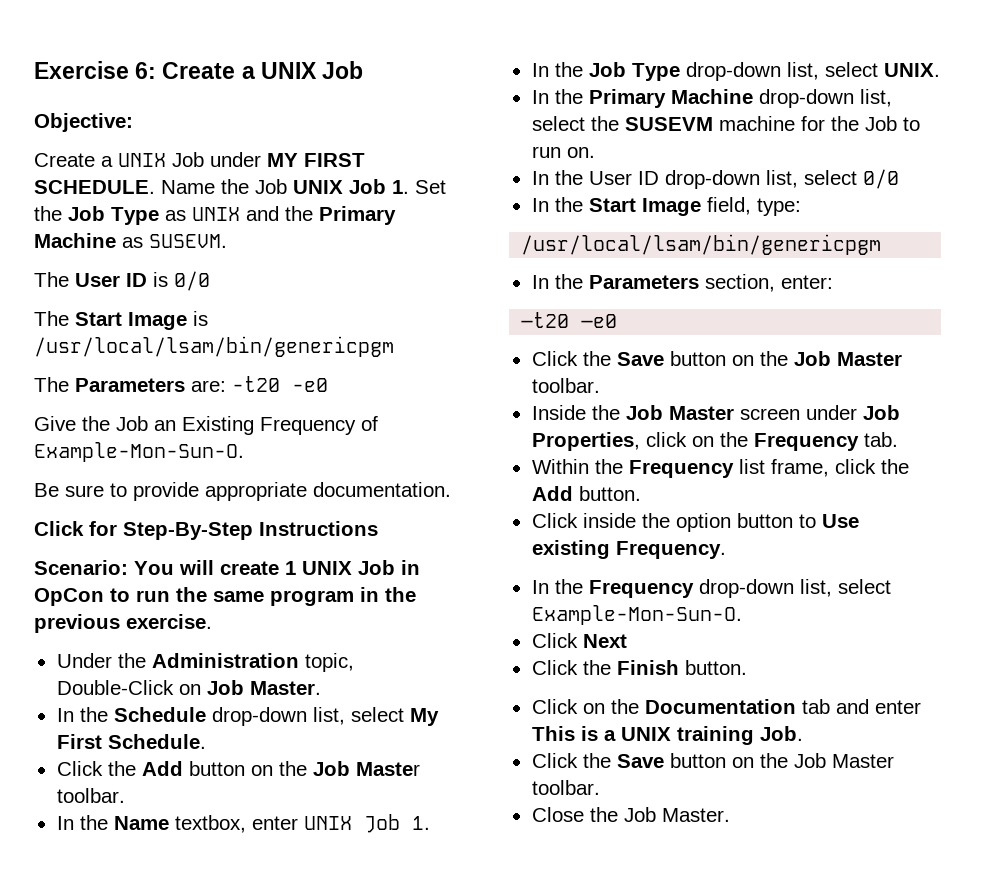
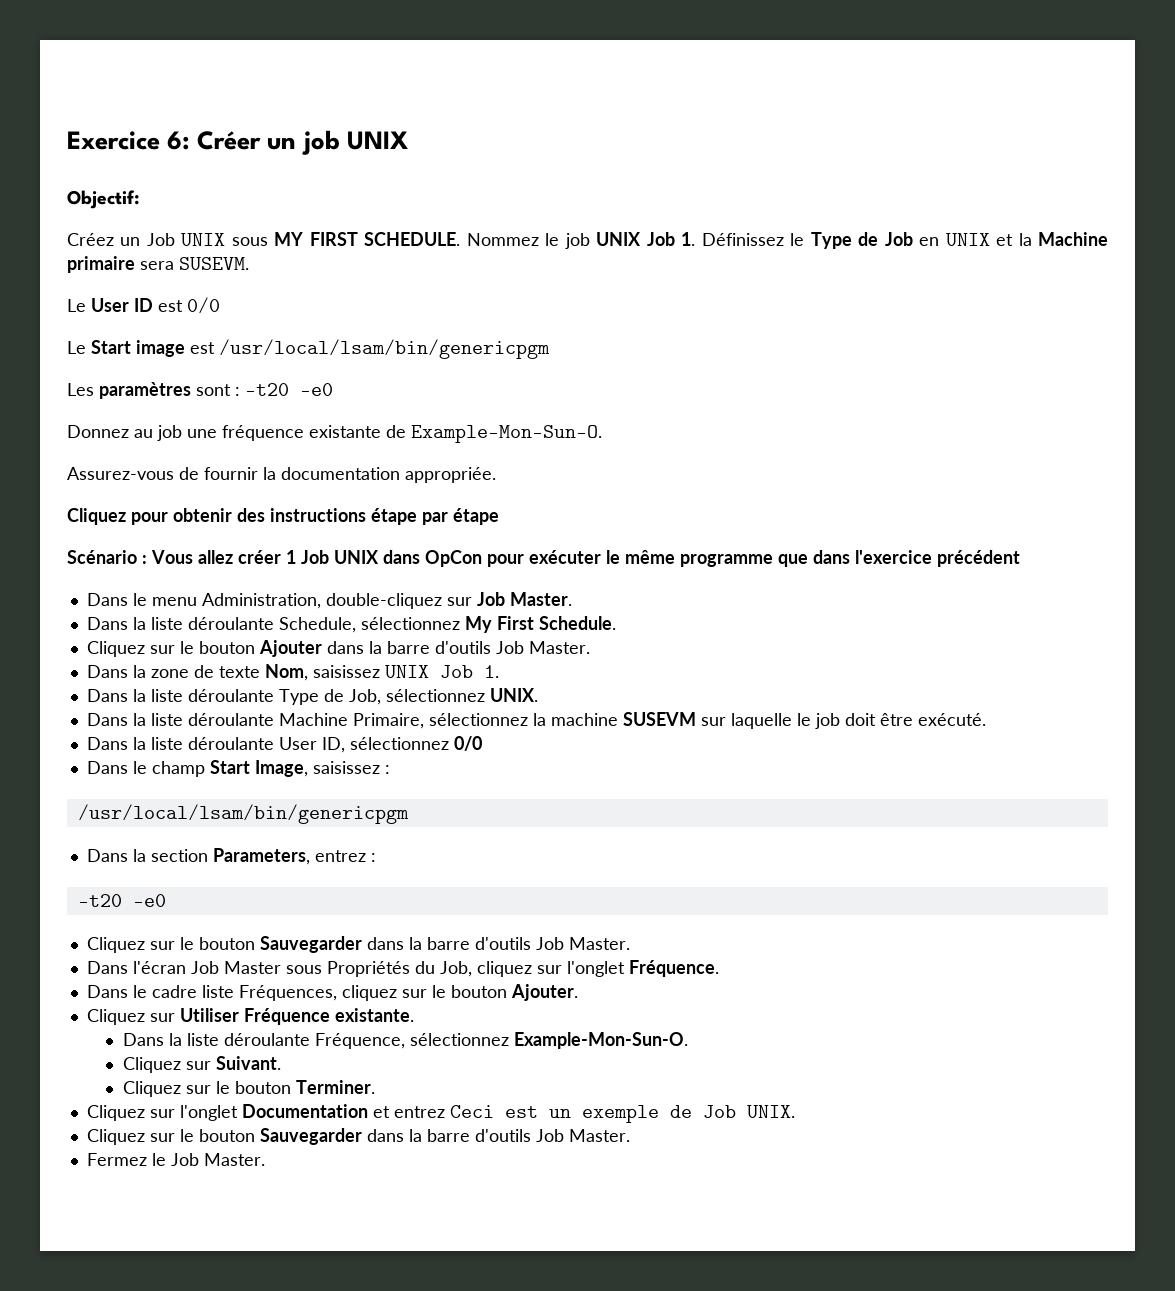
[34,61,364,79] [34,113,133,132] [34,152,365,167] [34,179,446,194] [34,206,396,225] [34,233,143,248] Exercise 6: Create a UNIX Job // Objective: // Create a UNIX Job under MY FIRST SCHEDULE. Name the Job UNIX Job 1. Set the Job Type as UNIX and the Primary Machine as -> [67,130,409,155] [67,190,140,209] [67,232,1109,249] [67,256,174,273] Exercice 6: Créer un job UNIX // Objectif: // Créez un Job UNIX sous MY FIRST SCHEDULE. Nommez le job UNIX Job 1. Définissez le Type de Job en UNIX et la Machine primaire sera
[34,271,210,291] [34,311,208,330] [34,336,394,357] [34,376,328,392] [34,416,378,435] [34,442,244,462] [34,482,451,501] [34,521,378,540] [34,560,420,575] [34,587,416,606] [34,614,212,633] [56,653,354,672] [56,680,321,695] [56,707,439,726] [56,734,206,749] [56,761,420,776] [56,788,125,803] [56,814,430,833] [531,62,940,81] [531,89,892,108] [531,116,920,131] [531,146,595,158] [531,169,899,189] [531,197,801,216] [521,234,882,255] [531,274,833,292] [521,312,618,328] [531,351,902,366] [531,378,600,393] [531,405,900,420] [531,432,898,451] [531,459,909,478] [531,486,641,501] [531,513,859,532] [531,540,726,559] [531,579,891,598] [531,605,742,625] [531,633,627,648] [531,660,747,675] [531,699,921,714] [531,726,803,745] [531,753,894,768] [531,780,600,795] [531,807,618,822] The User ID is 0/0 // The Start Image is /usr/local/lsam/bin/genericpgm // The Parameters are: -t20 -e0 // Give the Job an Existing Frequency of Example-Mon-Sun-O. // Be sure to provide appropriate documentation. // Click for Step-By-Step Instructions // Scenario: You will create 1 UNIX Job in OpCon to run the same program in the previous exercise. // Under the Administration topic, Double-Click on Job Master. // In the Schedule drop-down list, select My First Schedule. // Click the Add button on the Job Master toolbar. // In the Name textbox, enter UNIX Job 1. // In the Job Type drop-down list, select UNIX. // In the Primary Machine drop-down list, select the SUSEVM machine for the Job to run on. // In the User ID drop-down list, select 0/0 // In the Start Image field, type: // /usr/local/lsam/bin/genericpgm // In the Parameters section, enter: // –t20 –e0 // Click the Save button on the Job Master toolbar. // Inside the Job Master screen under Job Properties, click on the Frequency tab. // Within the Frequency list frame, click the Add button. // Click inside the option button to Use existing Frequency. // In the Frequency drop-down list, select Example-Mon-Sun-O. // Click Next // Click the Finish button. // Click on the Documentation tab and enter This is a UNIX training Job. // Click the Save button on the Job Master toolbar. // Close the -> [67,297,220,314] [67,339,550,359] [67,382,333,399] [67,425,602,443] [67,467,496,483] [67,508,499,525] [67,550,1020,567] [86,592,572,609] [86,616,616,633] [86,640,590,657] [86,664,499,681] [86,688,538,705] [86,712,986,729] [86,736,482,753] [86,760,390,777] [77,804,409,824] [86,848,376,865] [77,894,166,907] [86,936,630,953] [86,960,719,977] [86,984,578,1001] [86,1008,414,1025] [122,1032,688,1049] [122,1056,281,1073] [122,1080,375,1097] [86,1104,795,1123] [86,1128,630,1145] [86,1153,166,1166] Le User ID est 0/0 // Le Start image est /usr/local/lsam/bin/genericpgm // Les paramètres sont : -t20 -e0 // Donnez au job une fréquence existante de Example-Mon-Sun-O. // Assurez-vous de fournir la documentation appropriée. // Cliquez pour obtenir des instructions étape par étape // Scénario : Vous allez créer 1 Job UNIX dans OpCon pour exécuter le même programme que dans l'exercice précédent // Dans le menu Administration, double-cliquez sur Job Master. // Dans la liste déroulante Schedule, sélectionnez My First Schedule. // Cliquez sur le bouton Ajouter dans la barre d'outils Job Master. // Dans la zone de texte Nom, saisissez UNIX Job 1. // Dans la liste déroulante Type de Job, sélectionnez UNIX. // Dans la liste déroulante Machine Primaire, sélectionnez la machine SUSEVM sur laquelle le job doit être exécuté. // Dans la liste déroulante User ID, sélectionnez 0/0 // Dans le champ Start Image, saisissez : // /usr/local/lsam/bin/genericpgm // Dans la section Parameters, entrez : // –t20 –e0 // Cliquez sur le bouton Sauvegarder dans la barre d'outils Job Master. // Dans l'écran Job Master sous Propriétés du Job, cliquez sur l'onglet Fréquence. // Dans le cadre liste Fréquences, cliquez sur le bouton Ajouter. // Cliquez sur Utiliser Fréquence existante. // Dans la liste déroulante Fréquence, sélectionnez Example-Mon-Sun-O. // Cliquez sur Suivant. // Cliquez sur le bouton Terminer. // Cliquez sur l'onglet Documentation et entrez Ceci est un exemple de Job UNIX. // Cliquez sur le bouton Sauvegarder dans la barre d'outils Job Master. // Fermez le

